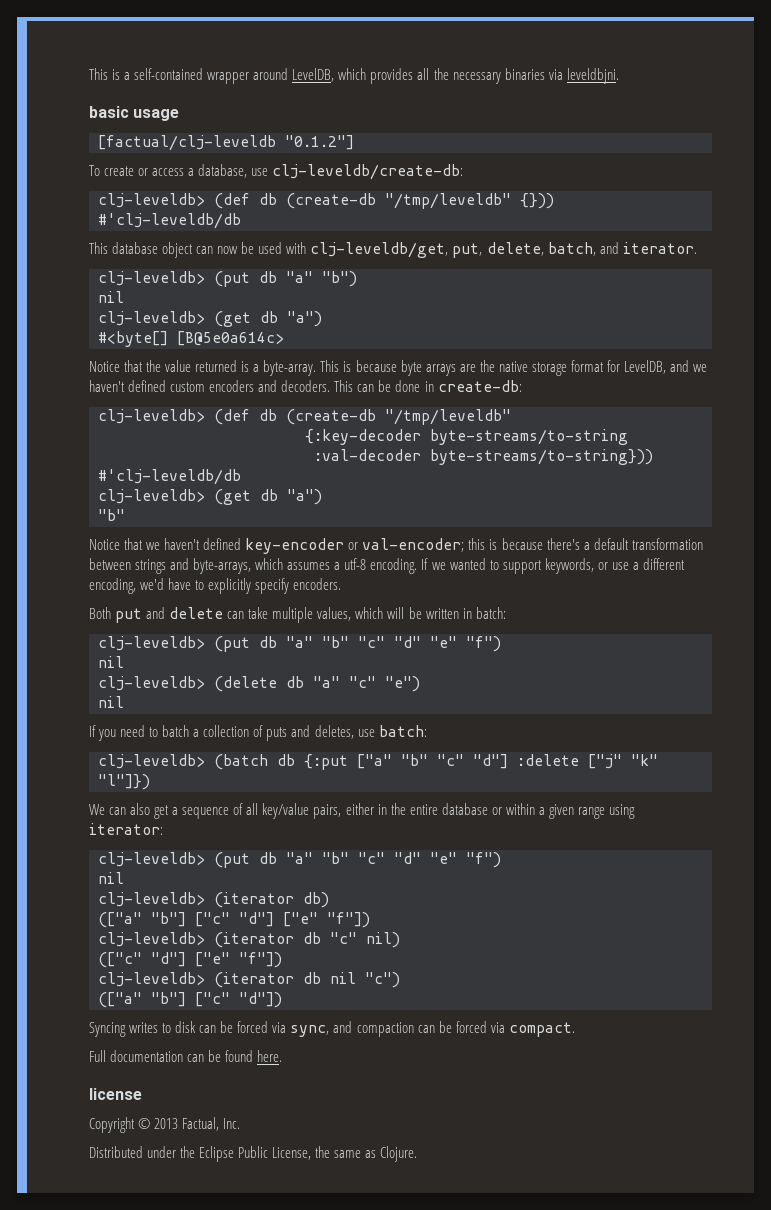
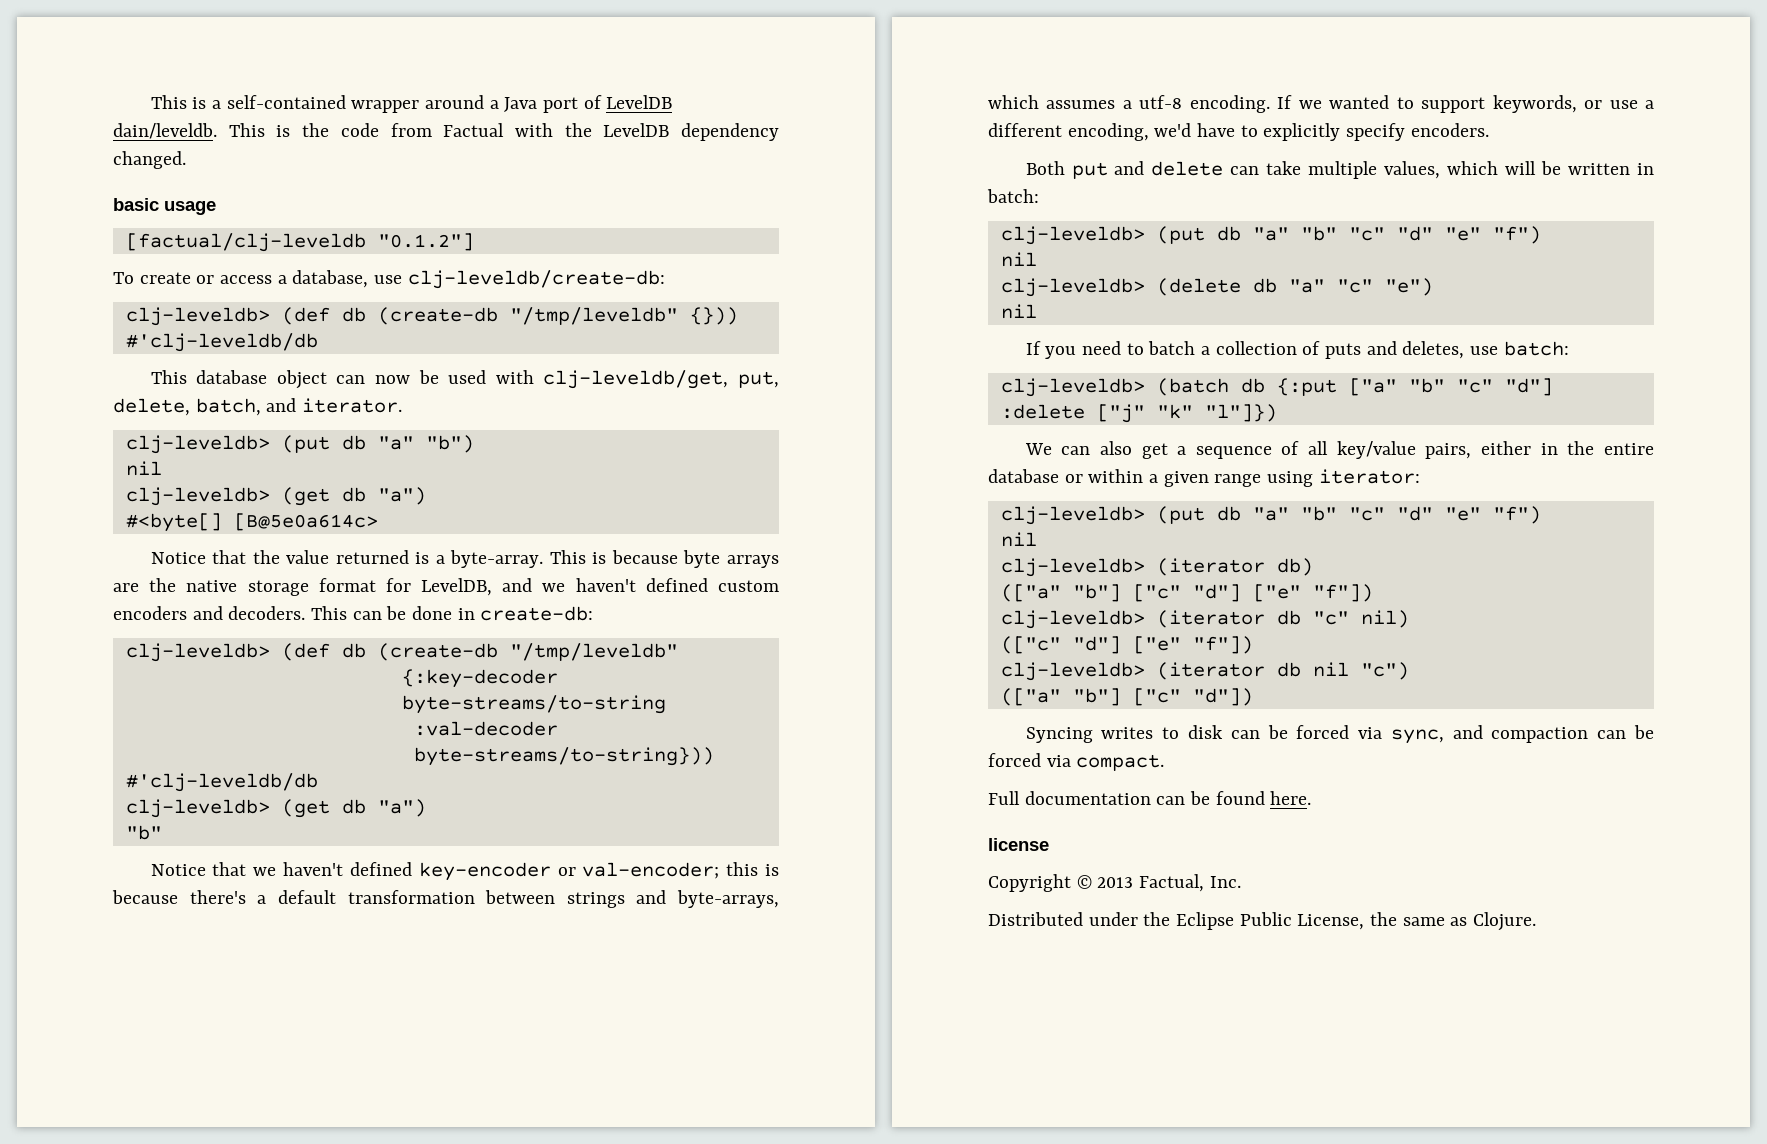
[292,68,619,84] LevelDB, which provides all the necessary binaries via leveldbjni. -> [489,95,673,113] [113,123,779,141] [113,151,186,169] a Java port of LevelDB dain/leveldb. This is the code from Factual with the LevelDB dependency changed.

